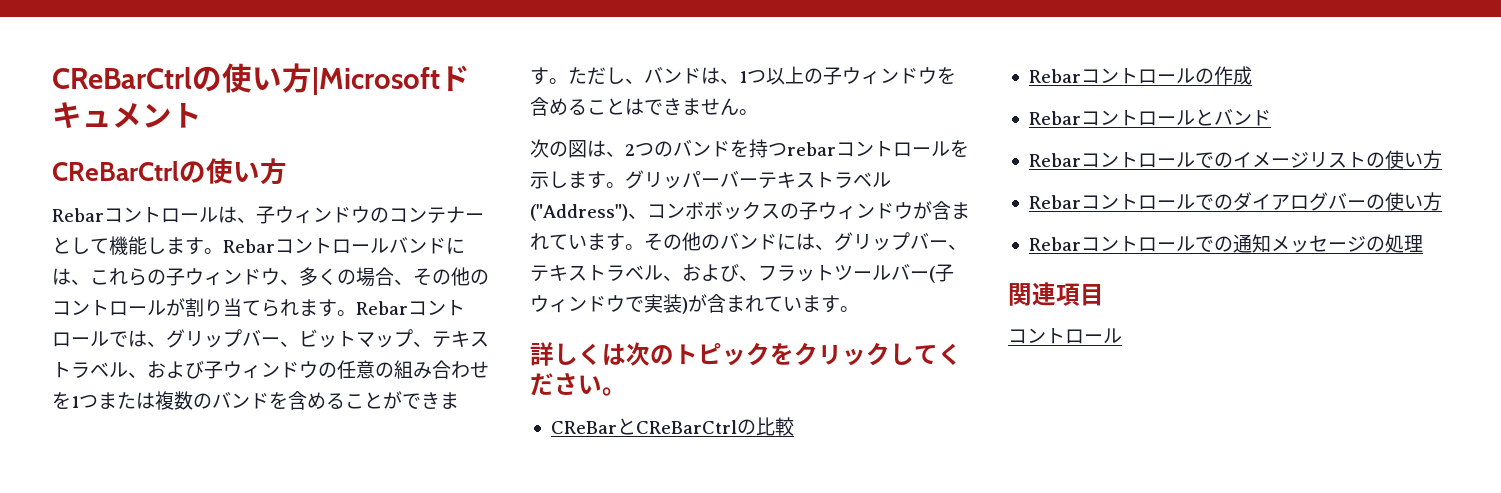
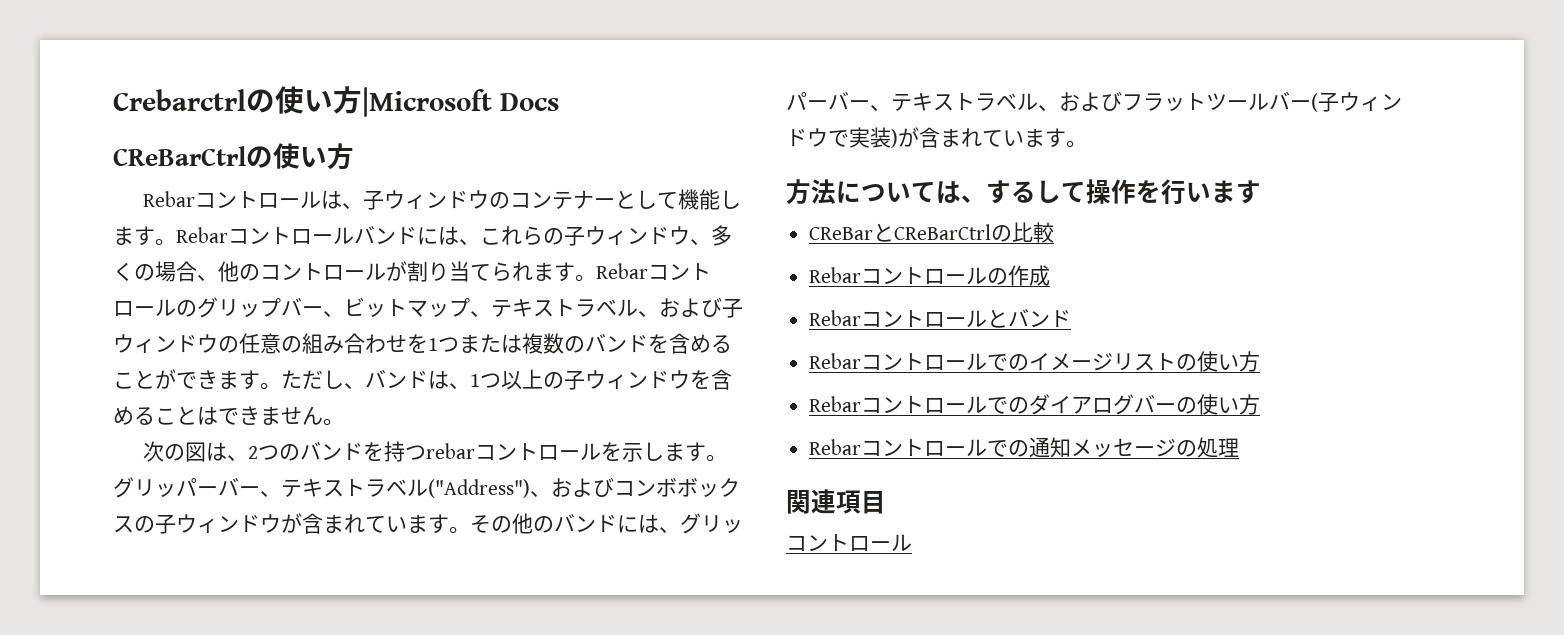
[52,67,192,89] CReBarCtrl -> [113,89,246,111] Crebarctrl
[440,65,470,91] [52,102,202,128] ドキュメント -> [500,93,559,111] Docs
[413,268,451,286] その -> (218, 278) none
[109,330,166,347] では、 -> [176,300,197,317] の
(758, 182) none -> [260,491,281,497] 、
(647, 216) none -> [551,477,614,497] および
[891,232,910,250] プ -> [786,92,828,111] パー
[739,275,758,281] 、 -> (1122, 101) none
[530,342,962,366] [530,373,626,396] 詳しくは次のトピックをクリックしてください。 -> [786,179,1261,205] 方法については、するして操作を行います

